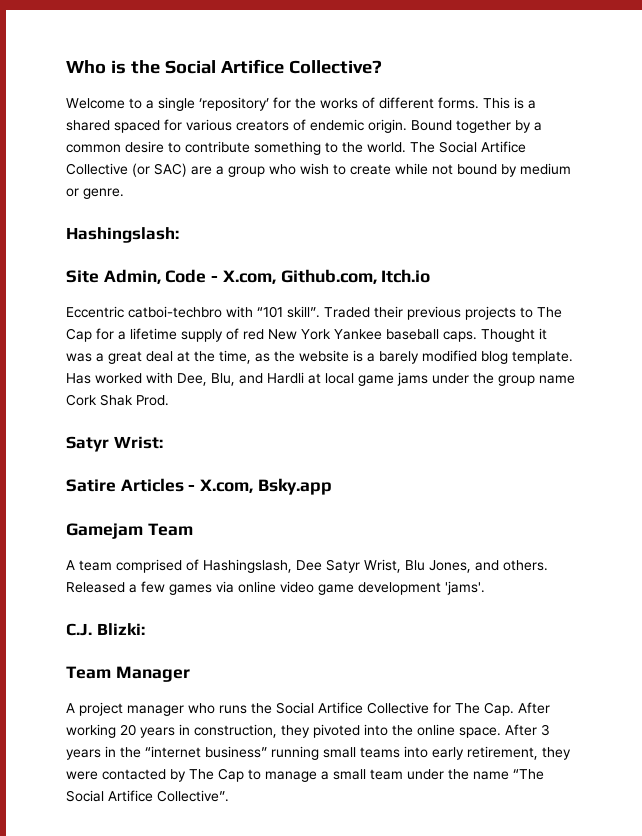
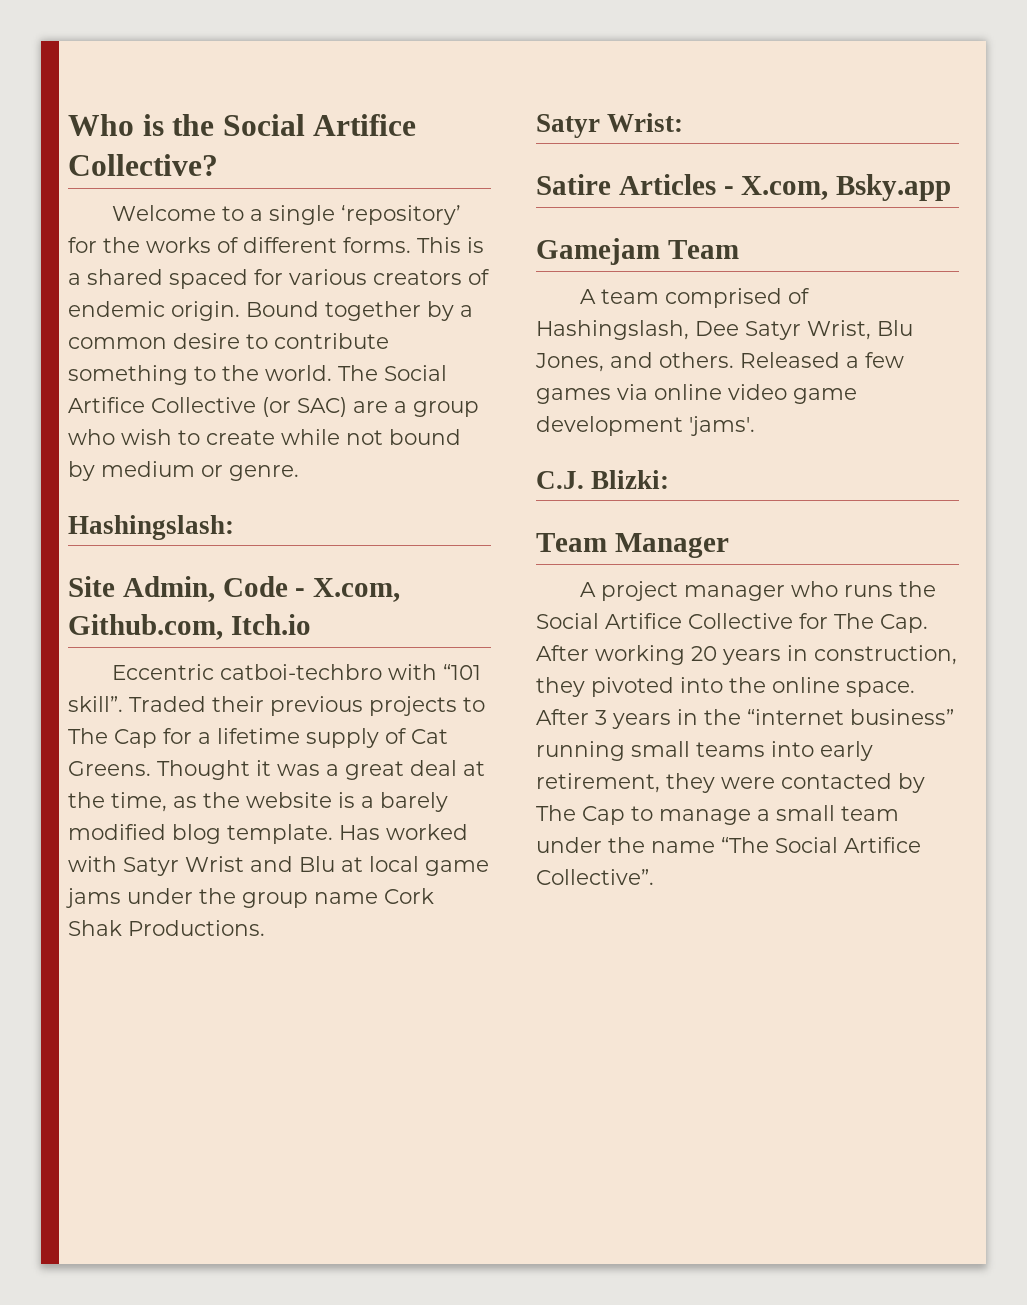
[243,329,477,342] red New York Yankee baseball caps. -> [411,729,448,744] [68,761,151,776] Cat Greens.
[177,372,304,386] Dee, Blu, and Hardli -> [123,856,335,876] Satyr Wrist and Blu
[136,395,169,406] Prod. -> [128,920,265,936] Productions.

